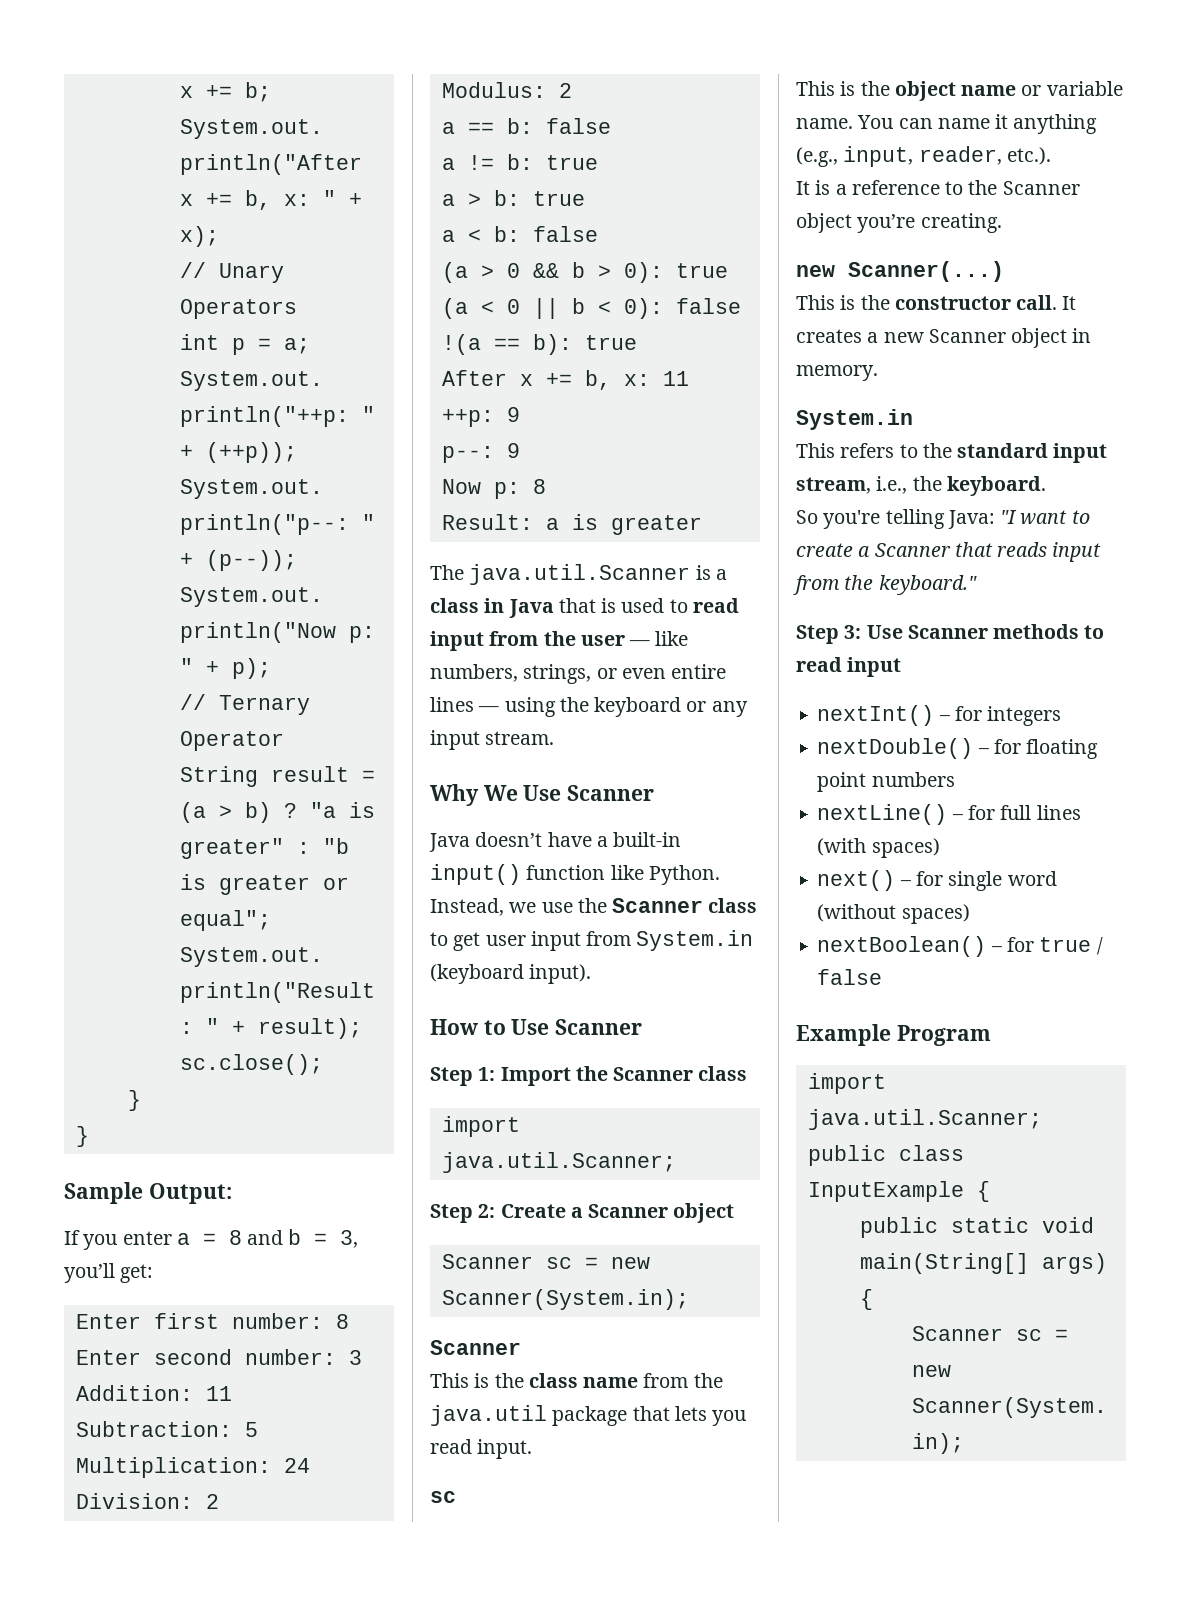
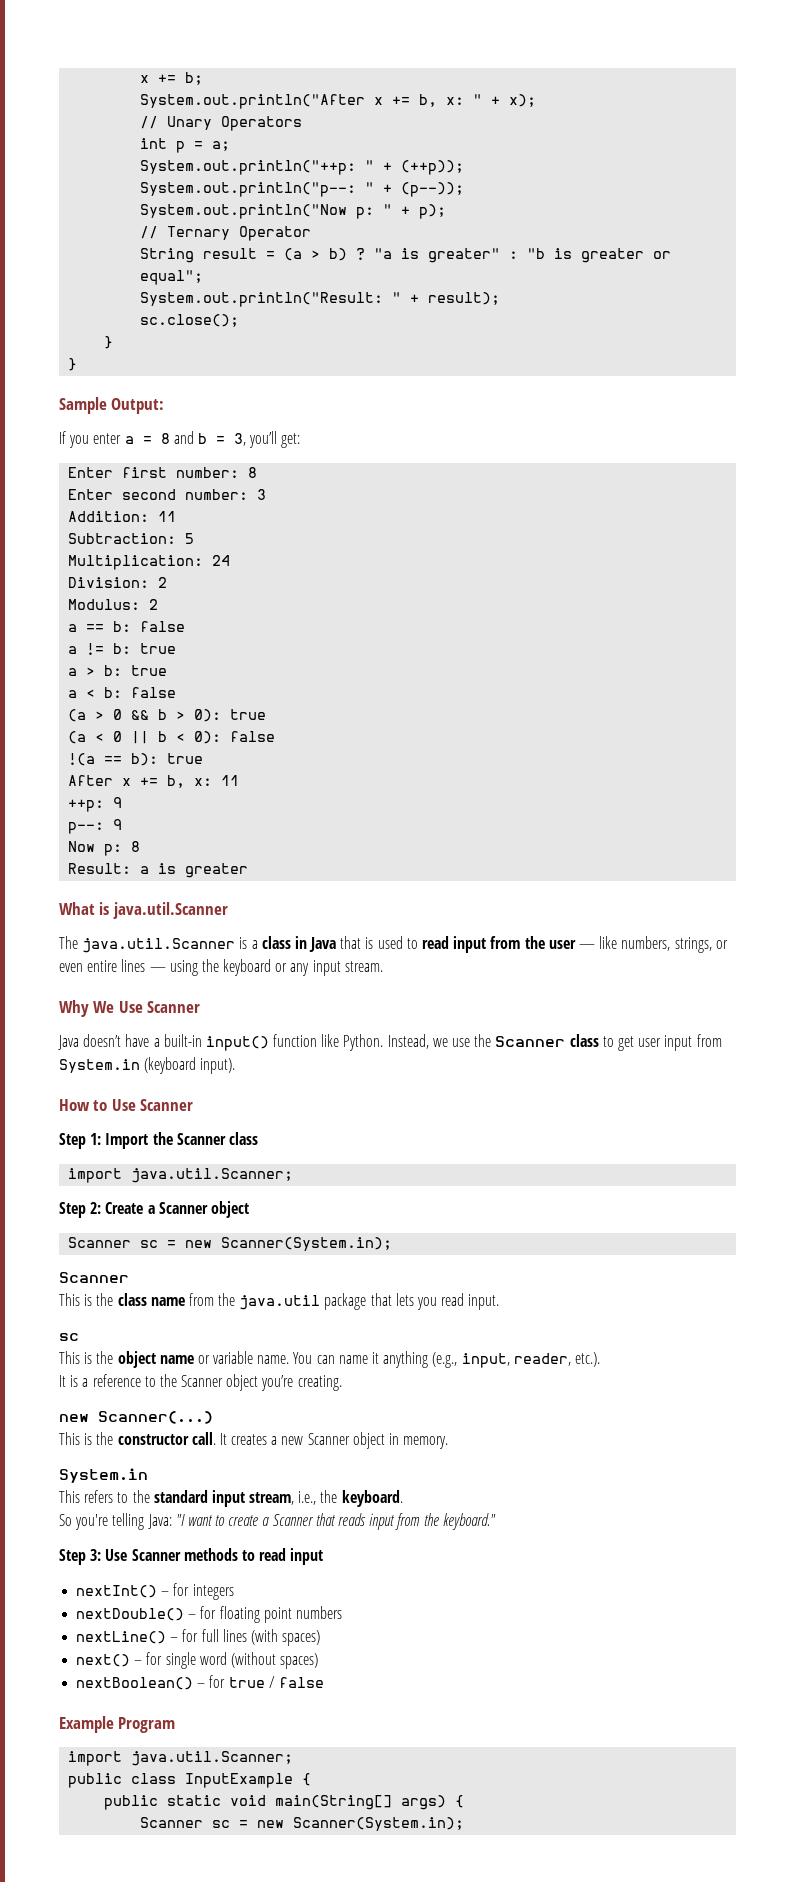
(702, 525) none -> [59,902,228,919] // What is java.util.Scanner

